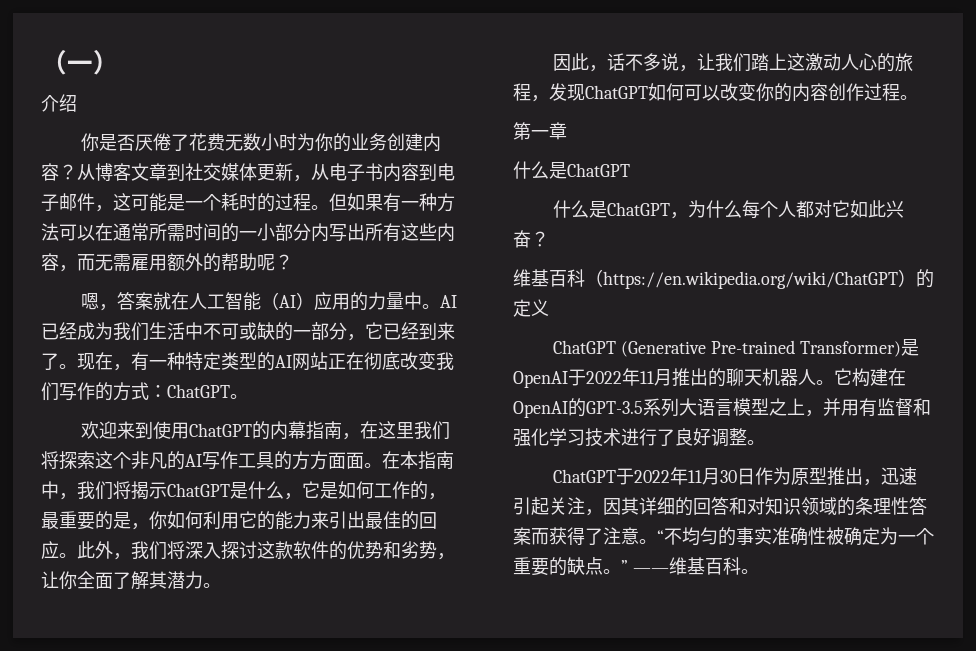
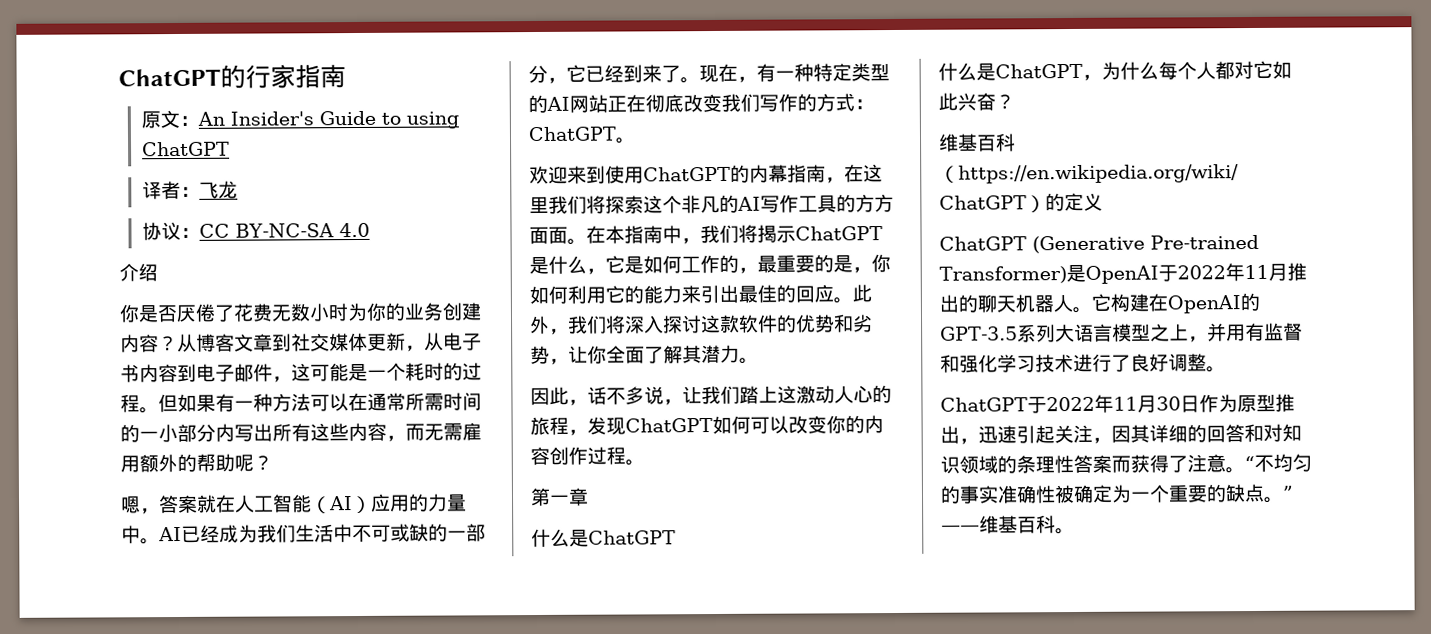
[41,50,119,75] （一） -> [118,64,346,89] [140,109,459,129] [141,141,230,157] [141,180,238,200] [141,221,370,241] ChatGPT的行家指南 // 原文：An Insider's Guide to using ChatGPT // 译者：飞龙 // 协议：CC BY-NC-SA 4.0

